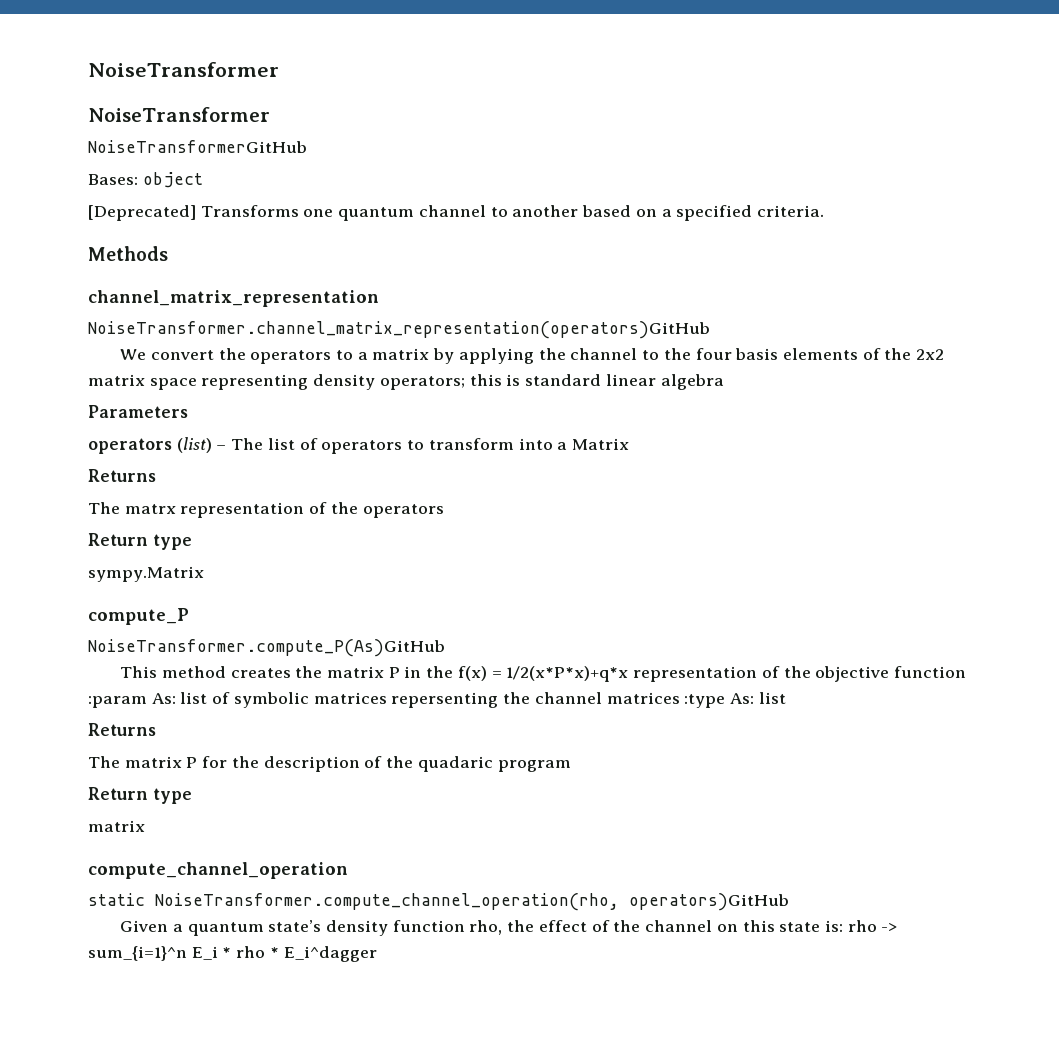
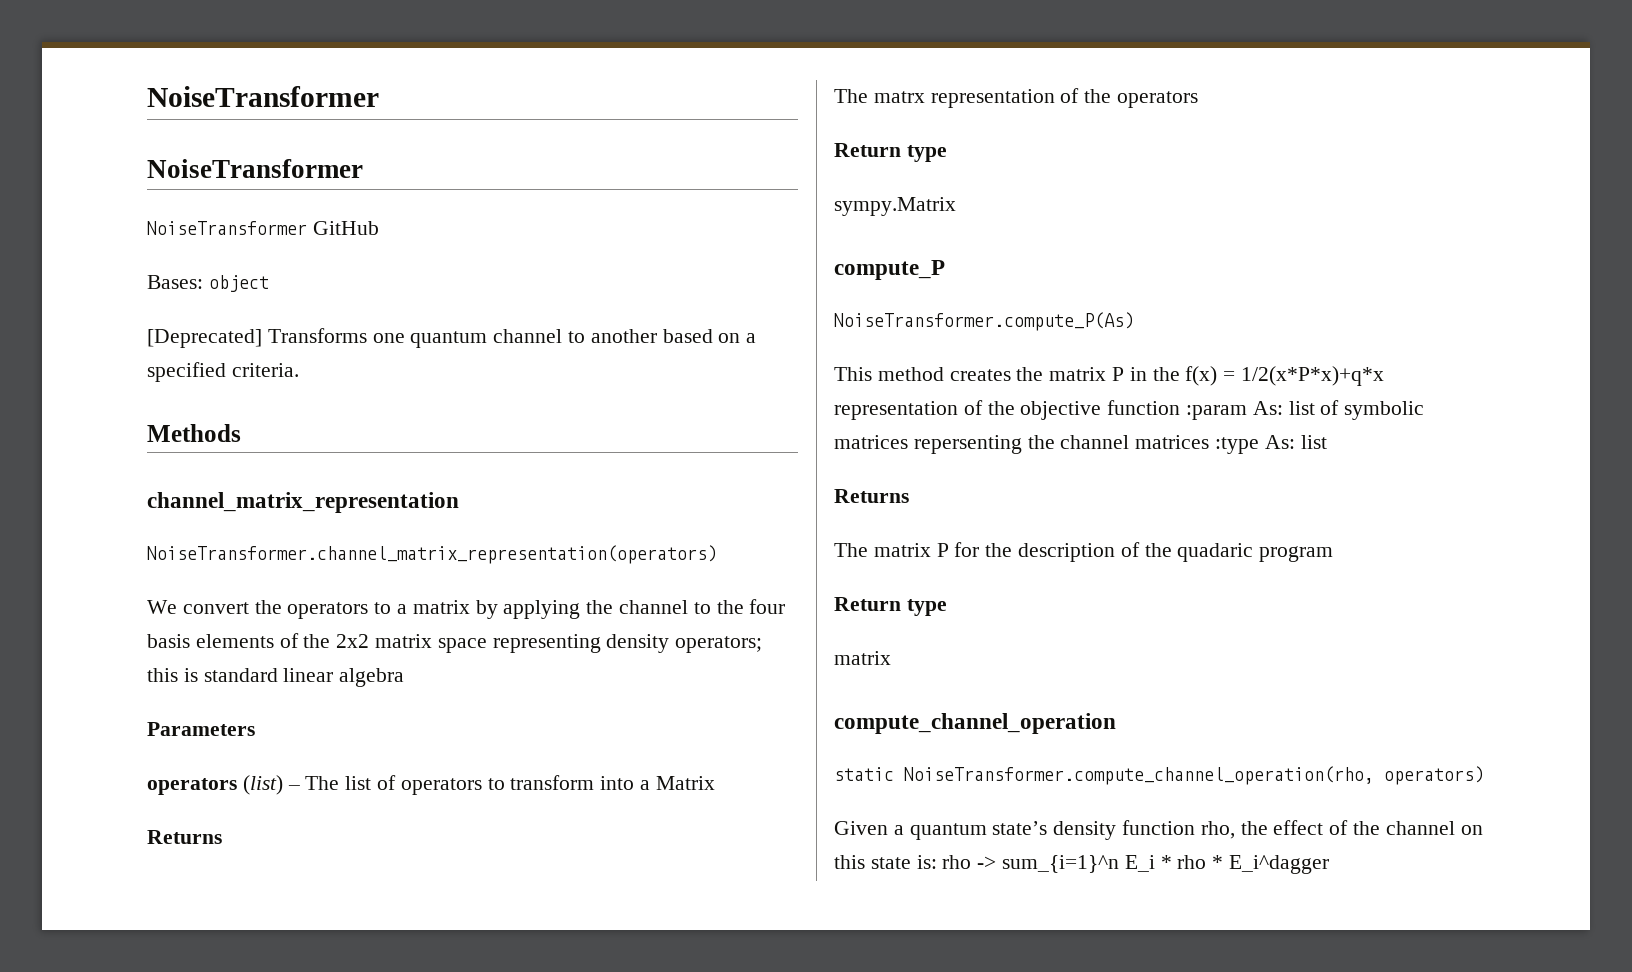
[88,140,307,153] NoiseTransformerGitHub -> [147,221,379,235] NoiseTransformer GitHub
[88,321,710,339] NoiseTransformer.channel_matrix_representation(operators)GitHub -> [147,545,717,564] NoiseTransformer.channel_matrix_representation(operators)
[88,639,445,657] NoiseTransformer.compute_P(As)GitHub -> [834,312,1134,331] NoiseTransformer.compute_P(As)
[629,893,789,911] operators)GitHub -> [1384,766,1484,785] operators)

